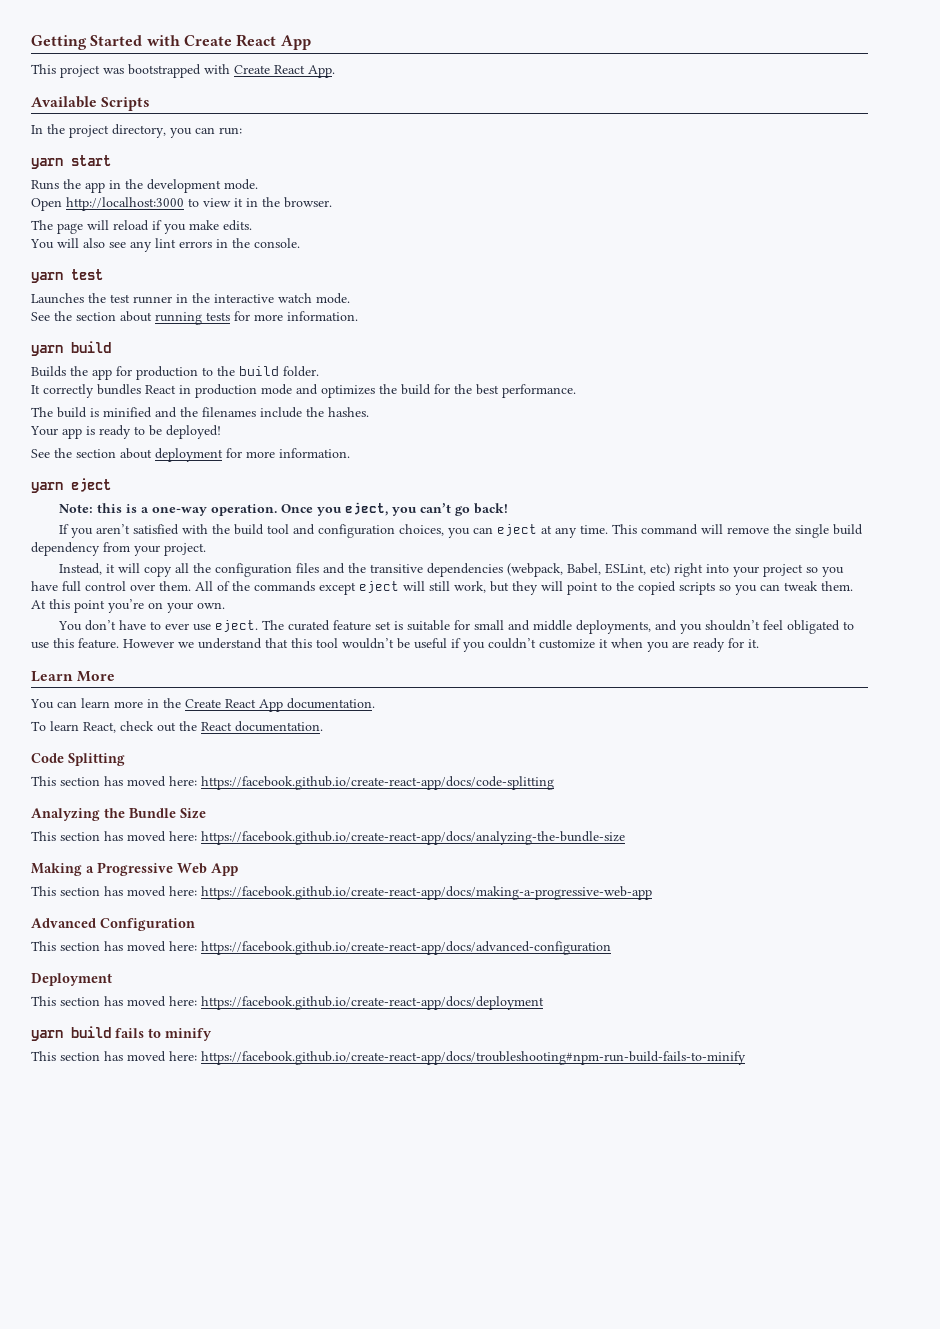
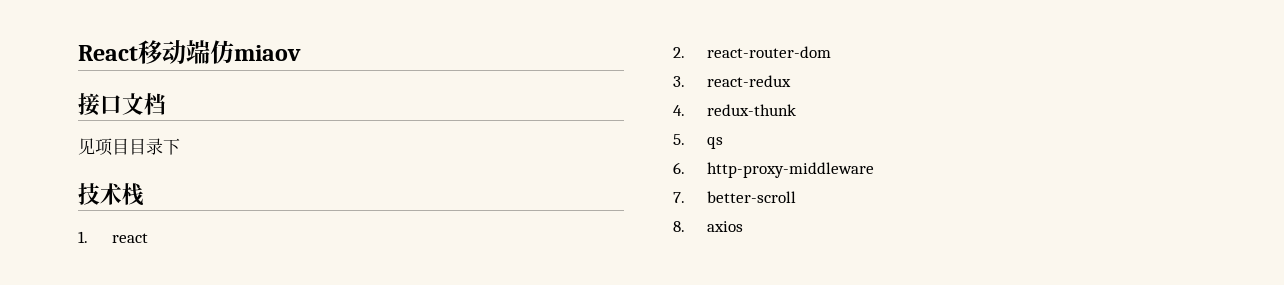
[31,34,311,50] [31,64,335,78] [31,96,151,111] [31,124,242,138] [31,155,111,169] [31,179,258,193] [31,197,332,211] [31,220,252,234] [30,238,300,252] [31,269,103,283] [31,293,350,304] [31,311,358,325] [31,341,111,356] [31,366,319,380] [31,384,576,398] [31,407,369,418] [30,425,221,439] [31,448,350,462] [31,478,111,493] [59,502,509,516] [59,524,864,538] [31,542,206,556] [59,563,845,577] [31,581,853,595] [31,599,225,613] [58,620,855,634] [31,638,759,652] [31,671,116,682] [30,698,375,712] [31,721,323,733] [31,753,125,766] [31,776,554,790] [31,808,206,821] [31,831,625,845] [31,862,238,876] [31,886,652,900] [31,918,195,931] [31,941,611,955] [31,973,112,986] [31,996,544,1010] [31,1026,212,1041] [31,1051,746,1065] Getting Started with Create React App // This project was bootstrapped with Create React App. // Available Scripts // In the project directory, you can run: // yarn start // Runs the app in the development mode. // Open http://localhost:3000 to view it in the browser. // The page will reload if you make edits. // You will also see any lint errors in the console. // yarn test // Launches the test runner in the interactive watch mode. // See the section about running tests for more information. // yarn build // Builds the app for production to the build folder. // It correctly bundles React in production mode and optimizes the build for the best performance. // The build is minified and the filenames include the hashes. // Your app is ready to be deployed! // See the section about deployment for more information. // yarn eject // Note: this is a one-way operation. Once you eject, you can’t go back! // If you aren’t satisfied with the build tool and configuration choices, you can eject at any time. This command will remove the single build dependency from your project. // Instead, it will copy all the configuration files and the transitive dependencies (webpack, Babel, ESLint, etc) right into your project so you have full control over them. All of the commands except eject will still work, but they will point to the copied scripts so you can tweak them. At this point you’re on your own. // You don’t have to ever use eject. The curated feature set is suitable for small and middle deployments, and you shouldn’t feel obligated to use this feature. However we understand that this tool wouldn’t be useful if you couldn’t customize it when you are ready for it. // Learn More // You can learn more in the Create React App documentation. // To learn React, check out the React documentation. // Code Splitting // This section has moved here: https://facebook.github.io/create-react-app/docs/code-splitting // Analyzing the Bundle Size // This section has moved here: https://facebook.github.io/create-react-app/docs/analyzing-the-bundle-size // Making a Progressive Web App // This section has moved here: https://facebook.github.io/create-react-app/docs/making-a-progressive-web-app // Advanced Configuration // This section has moved here: https://facebook.github.io/create-react-app/docs/advanced-configuration // Deployment // This section has moved here: https://facebook.github.io/create-react-app/docs/deployment // yarn build fails to minify // This section has moved here: https://facebook.github.io/create-react-app/docs/troubleshooting#npm-run-build-fails-to-minify -> [78,40,301,64] [78,93,166,116] [78,138,180,156] [78,183,144,206] [78,231,148,243] [673,46,831,58] [673,75,791,87] [673,104,796,116] [673,134,723,149] [673,162,874,178] [673,191,796,203] [673,221,743,232] React移动端仿miaov // 接口文档 // 见项目目录下 // 技术栈 // 1. react // 2. react-router-dom // 3. react-redux // 4. redux-thunk // 5. qs // 6. http-proxy-middleware // 7. better-scroll // 8. axios

